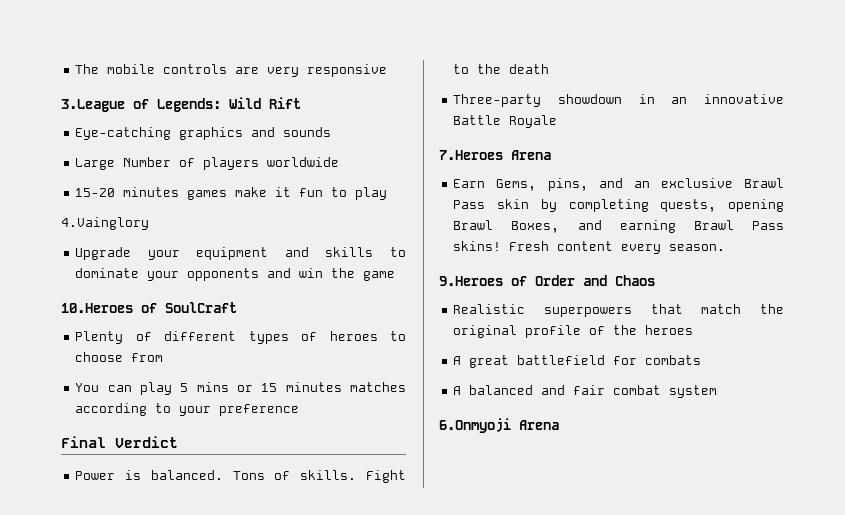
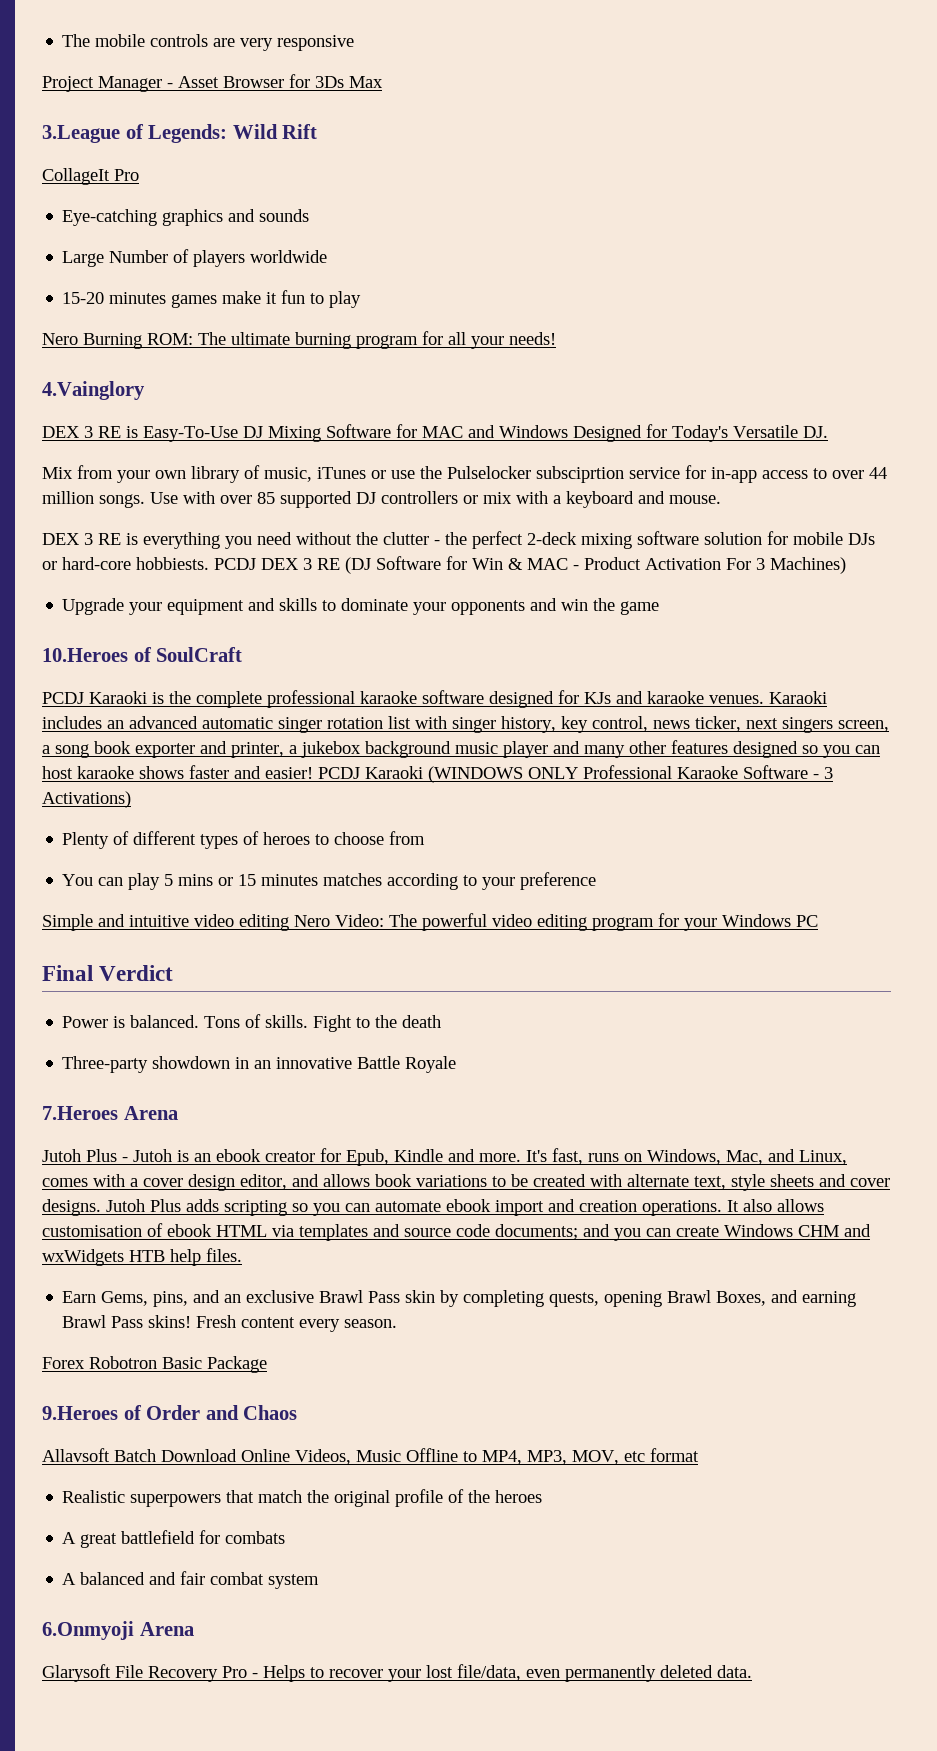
(388, 70) none -> [42,74,383,92] // Project Manager - Asset Browser for 3Ds Max
(301, 103) none -> [42,168,139,185] // CollageIt Pro
[61,217,149,230] 4.Vainglory -> [42,331,556,349] [42,381,145,400] [42,424,828,442] [42,465,887,483] [42,491,721,508] [42,531,875,549] [42,556,846,574] Nero Burning ROM: The ultimate burning program for all your needs! // 4.Vainglory // DEX 3 RE is Easy-To-Use DJ Mixing Software for MAC and Windows Designed for Today's Versatile DJ. // Mix from your own library of music, iTunes or use the Pulselocker subsciprtion service for in-app access to over 44 million songs. Use with over 85 supported DJ controllers or mix with a keyboard and mouse. // DEX 3 RE is everything you need without the clutter - the perfect 2-deck mixing software solution for mobile DJs or hard-core hobbiests. PCDJ DEX 3 RE (DJ Software for Win & MAC - Product Activation For 3 Machines)
(237, 307) none -> [42,690,827,708] [42,716,889,733] [42,740,880,758] [42,765,833,783] [42,791,131,808] // PCDJ Karaoki is the complete professional karaoke software designed for KJs and karaoke venues. Karaoki includes an advanced automatic singer rotation list with singer history, key control, news ticker, next singers screen, a song book exporter and printer, a jukebox background music player and many other features designed so you can host karaoke shows faster and easier! PCDJ Karaoki (WINDOWS ONLY Professional Karaoke Software - 3 Activations)
(300, 410) none -> [42,913,818,931] // Simple and intuitive video editing Nero Video: The powerful video editing program for your Windows PC
(551, 155) none -> [42,1148,847,1166] [42,1174,890,1191] [42,1199,824,1216] [42,1223,871,1241] [42,1248,242,1266] // Jutoh Plus - Jutoh is an ebook creator for Epub, Kindle and more. It's fast, runs on Windows, Mac, and Linux, comes with a cover design editor, and allows book variations to be created with alternate text, style sheets and cover designs. Jutoh Plus adds scripting so you can automate ebook import and creation operations. It also allows customisation of ebook HTML via templates and source code documents; and you can create Windows CHM and wxWidgets HTB help files.
(726, 247) none -> [42,1356,267,1373] // Forex Robotron Basic Package
(655, 280) none -> [42,1448,699,1465] // Allavsoft Batch Download Online Videos, Music Offline to MP4, MP3, MOV, etc format
(559, 425) none -> [42,1664,752,1682] // Glarysoft File Recovery Pro - Helps to recover your lost file/data, even permanently deleted data.

